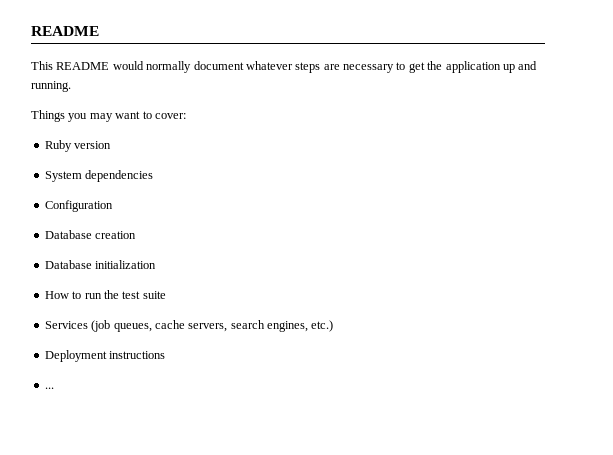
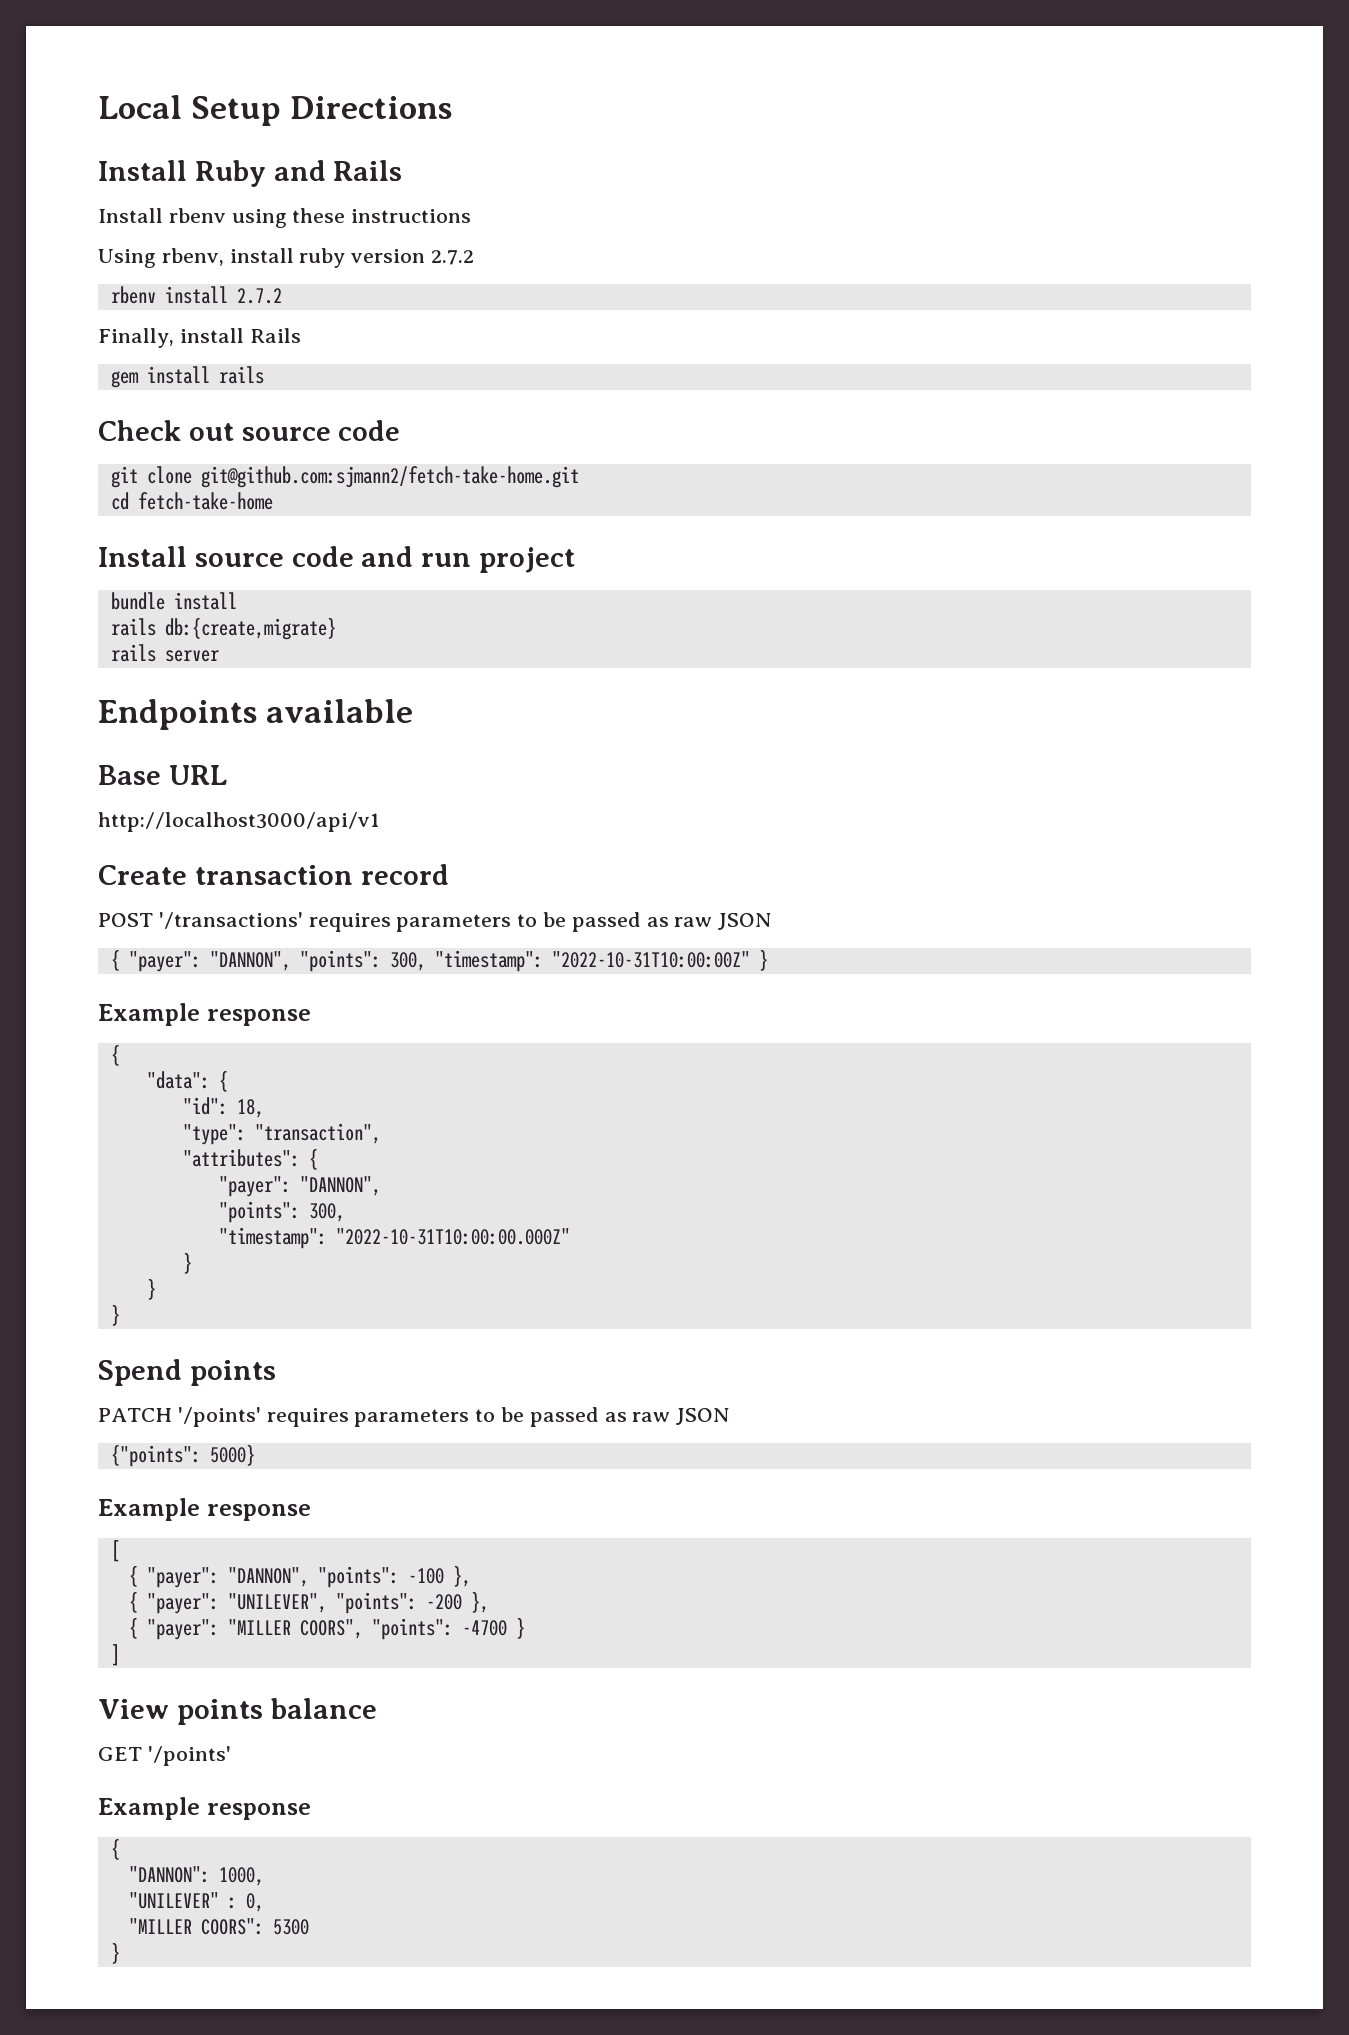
[31,26,99,36] [31,61,538,73] [31,81,71,92] [31,110,186,122] [44,140,112,152] [44,170,154,182] [44,200,113,212] [44,230,137,239] [44,260,157,269] [44,290,166,299] [44,320,334,332] [44,350,166,362] [44,387,54,389] README // This README would normally document whatever steps are necessary to get the application up and running. // Things you may want to cover: // Ruby version // System dependencies // Configuration // Database creation // Database initialization // How to run the test suite // Services (job queues, cache servers, search engines, etc.) // Deployment instructions // ... -> [98,95,453,126] [98,160,403,187] [98,208,472,228] [98,248,475,268] [110,286,282,304] [98,328,301,348] [110,366,264,388] [98,420,401,441] [110,466,579,488] [110,492,273,510] [98,546,576,573] [110,592,237,610] [110,617,336,640] [110,644,219,662] [98,699,414,730] [98,765,227,785] [98,812,379,832] [98,864,449,885] [98,912,772,932] [110,949,768,972] [98,1003,311,1026] [110,1044,120,1066] [146,1070,228,1092] [182,1097,264,1118] [182,1123,381,1145] [182,1148,318,1170] [218,1176,381,1197] [218,1201,345,1223] [218,1227,570,1249] [182,1252,192,1274] [146,1278,156,1300] [110,1304,120,1326] [98,1359,276,1386] [98,1407,730,1427] [110,1444,255,1467] [98,1498,311,1521] [110,1540,120,1562] [128,1565,471,1588] [128,1591,489,1614] [128,1617,525,1640] [110,1644,120,1666] [98,1698,377,1725] [98,1746,231,1766] [98,1797,311,1820] [110,1838,120,1860] [128,1866,264,1886] [128,1892,264,1912] [128,1918,309,1935] [110,1942,120,1964] Local Setup Directions // Install Ruby and Rails // Install rbenv using these instructions // Using rbenv, install ruby version 2.7.2 // rbenv install 2.7.2 // Finally, install Rails // gem install rails // Check out source code // git clone git@github.com:sjmann2/fetch-take-home.git // cd fetch-take-home // Install source code and run project // bundle install // rails db:{create,migrate} // rails server // Endpoints available // Base URL // http://localhost3000/api/v1 // Create transaction record // POST '/transactions' requires parameters to be passed as raw JSON // { "payer": "DANNON", "points": 300, "timestamp": "2022-10-31T10:00:00Z" } // Example response // { // "data": { // "id": 18, // "type": "transaction", // "attributes": { // "payer": "DANNON", // "points": 300, // "timestamp": "2022-10-31T10:00:00.000Z" // } // } // } // Spend points // PATCH '/points' requires parameters to be passed as raw JSON // {"points": 5000} // Example response // [ // { "payer": "DANNON", "points": -100 }, // { "payer": "UNILEVER", "points": -200 }, // { "payer": "MILLER COORS", "points": -4700 } // ] // View points balance // GET '/points' // Example response // { // "DANNON": 1000, // "UNILEVER" : 0, // "MILLER COORS": 5300 // }

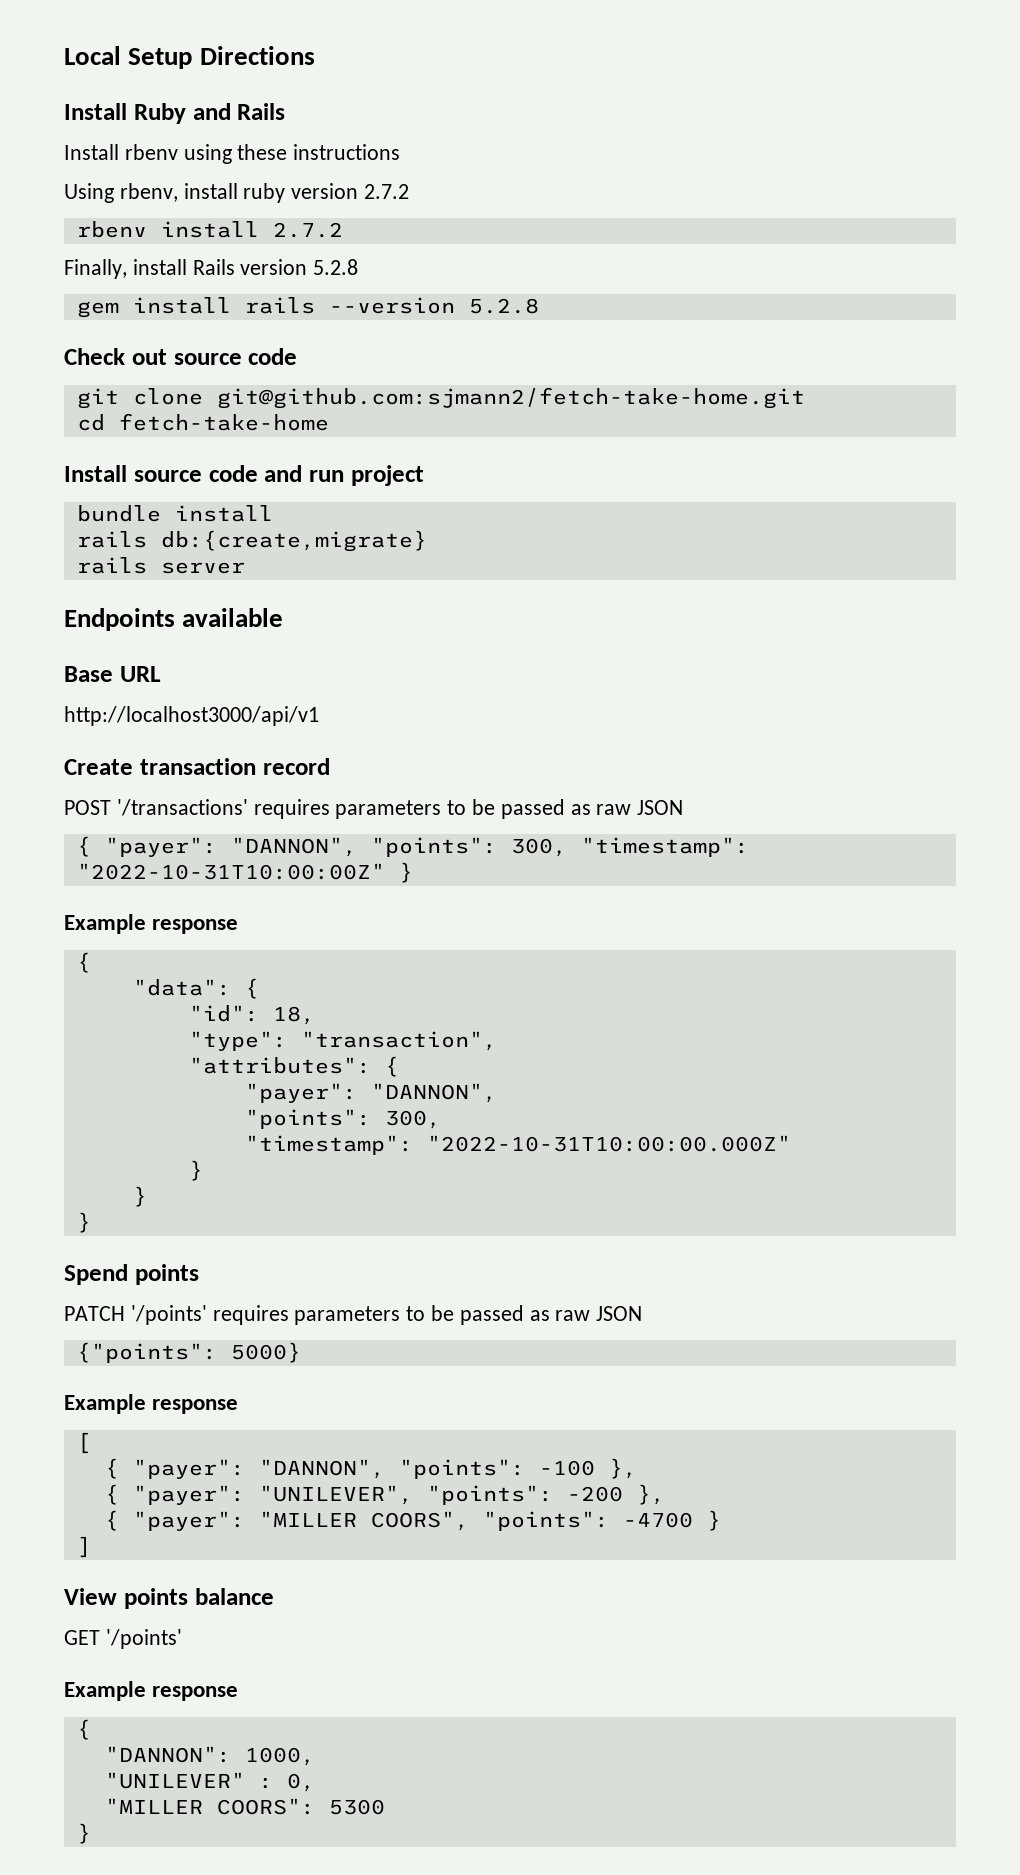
(301, 335) none -> [240,259,359,275] version 5.2.8
(264, 375) none -> [328,297,539,314] --version 5.2.8

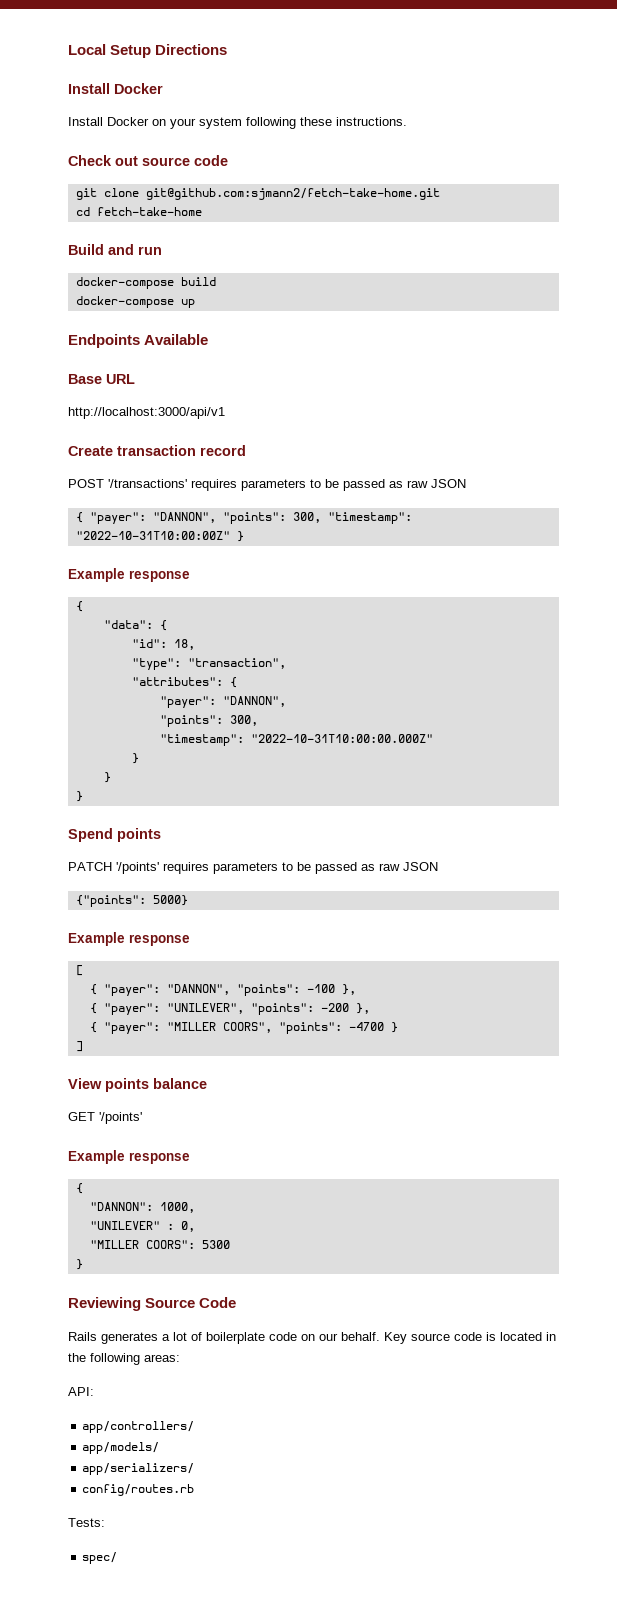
[133,103,286,124] [64,144,401,164] [64,183,410,203] [76,221,343,238] [64,259,359,279] [76,297,539,318] Ruby and Rails // Install rbenv using these instructions // Using rbenv, install ruby version 2.7.2 // rbenv install 2.7.2 // Finally, install Rails version 5.2.8 // gem install rails --version 5.2.8 -> [114,83,163,94] [68,117,407,129] Docker // Install Docker on your system following these instructions.
[64,465,258,482] Install source code -> [68,244,104,255] Build
[350,465,424,486] [76,505,273,522] [76,530,427,552] [76,557,245,574] project // bundle install // rails db:{create,migrate} // rails server -> [75,277,216,289] [75,296,195,308] // docker-compose build // docker-compose up
[182,608,284,627] available -> [144,334,209,345] Available
[64,706,319,726] http://localhost3000/api/v1 -> [68,407,225,419] http://localhost:3000/api/v1
(91, 1833) none -> [68,1297,237,1311] [68,1332,556,1344] [68,1353,180,1365] [68,1387,94,1396] [82,1421,195,1433] [82,1442,160,1454] [82,1463,195,1475] [82,1484,195,1496] [68,1518,105,1527] [82,1552,118,1564] // Reviewing Source Code // Rails generates a lot of boilerplate code on our behalf. Key source code is located in the following areas: // API: // app/controllers/ // app/models/ // app/serializers/ // config/routes.rb // Tests: // spec/

